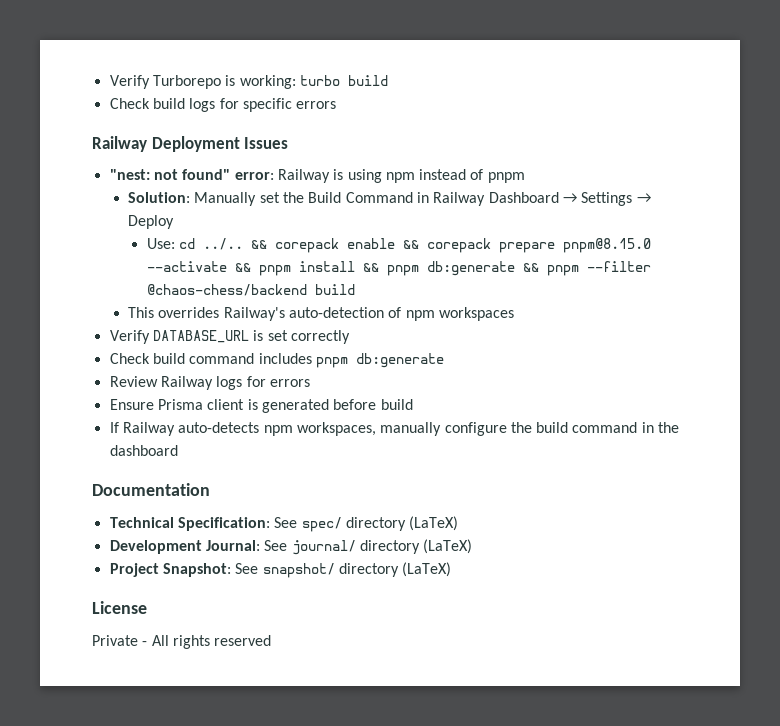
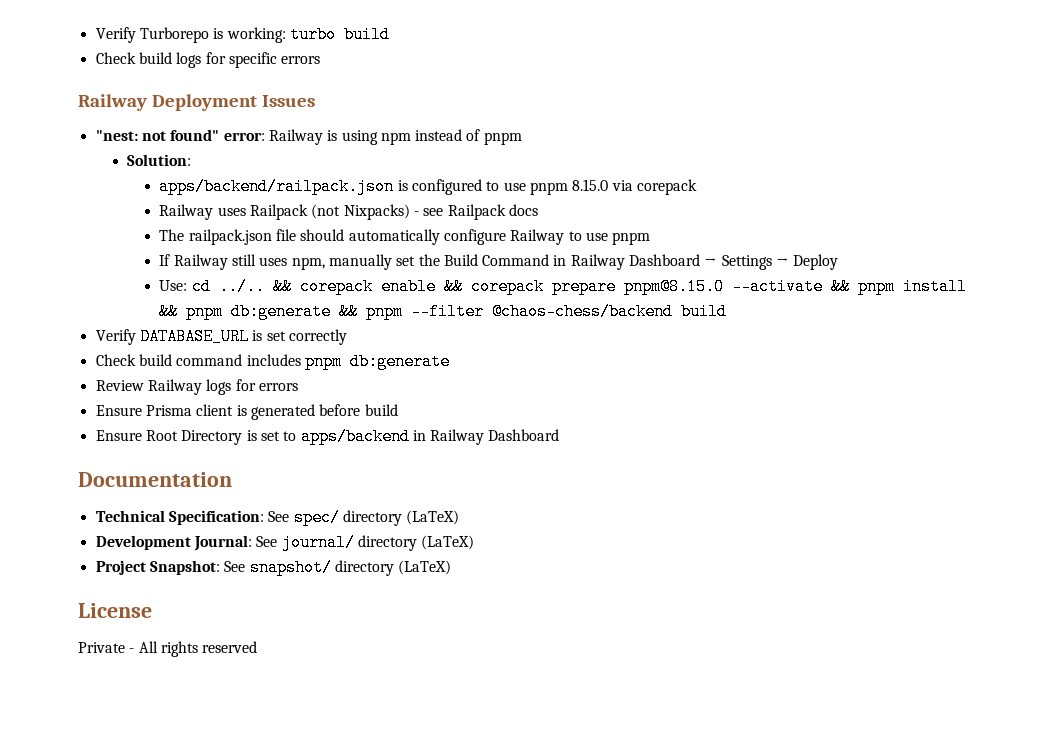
[194,192,257,206] Manually -> [159,178,697,195] [159,204,538,220] [159,229,651,245] [159,254,392,270] // apps/backend/railpack.json is configured to use pnpm 8.15.0 via corepack // Railway uses Railpack (not Nixpacks) - see Railpack docs // The railpack.json file should automatically configure Railway to use pnpm // If Railway still uses npm, manually
[128,307,514,321] // This overrides Railway's auto-detection of npm workspaces -> (728, 311) none
[109,422,680,436] [109,445,178,456] If Railway auto-detects npm workspaces, manually configure the build command in the dashboard -> [95,428,560,445] Ensure Root Directory is set to apps/backend in Railway Dashboard

